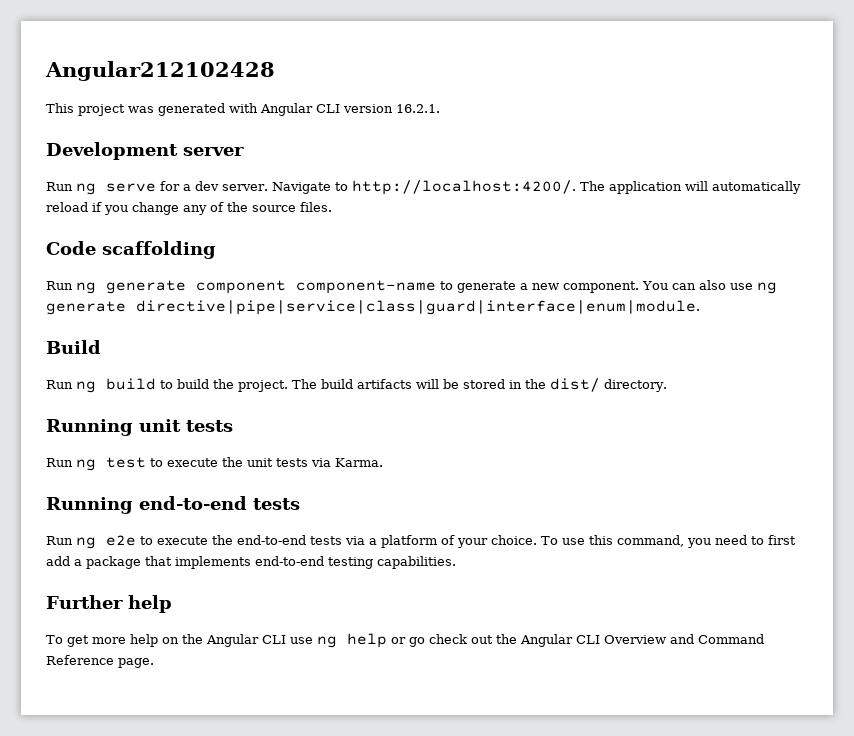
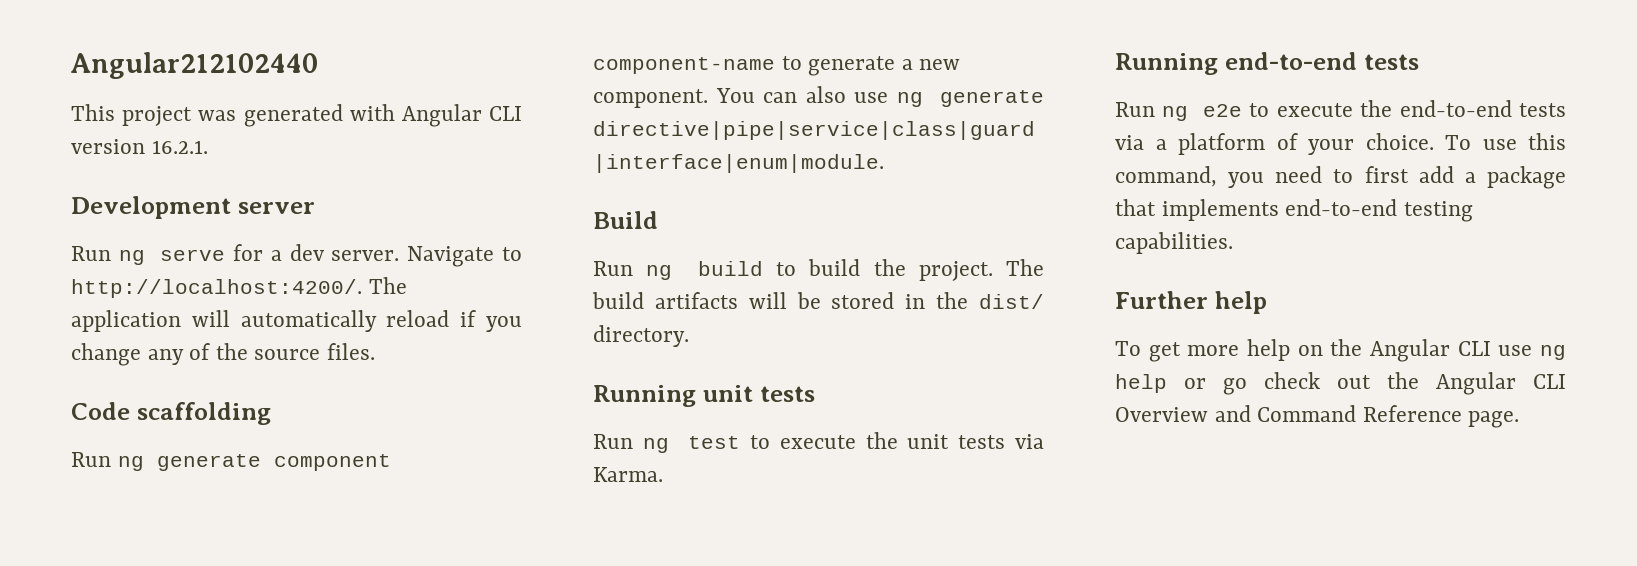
[45,61,275,81] Angular212102428 -> [70,52,318,79] Angular212102440

